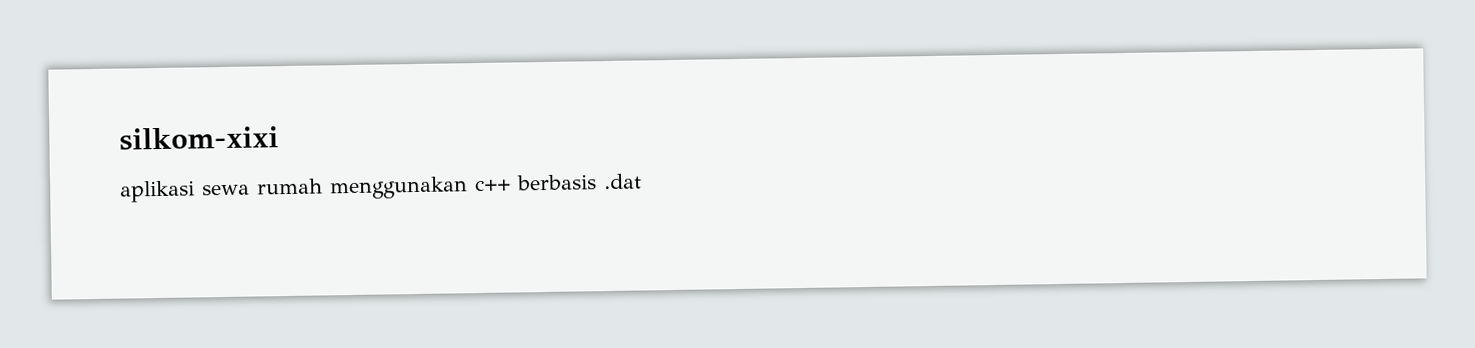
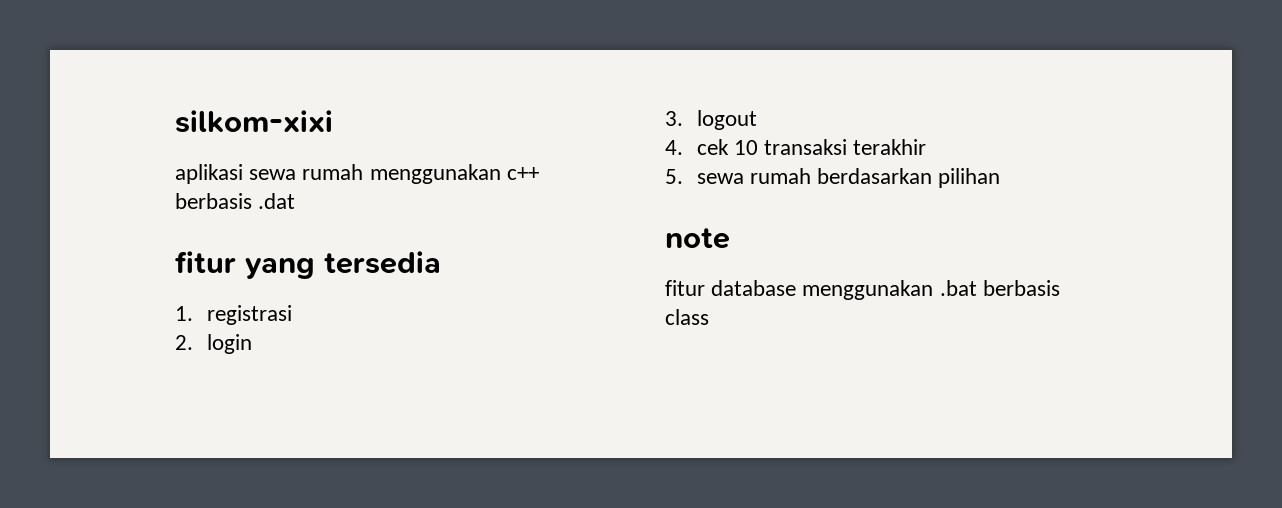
(642, 181) none -> [175,251,441,279] [175,305,292,325] [175,334,252,354] [665,110,757,130] [665,139,927,155] [665,168,1001,188] [665,228,730,249] [665,280,1060,300] [665,309,709,325] // fitur yang tersedia // 1. registrasi // 2. login // 3. logout // 4. cek 10 transaksi terakhir // 5. sewa rumah berdasarkan pilihan // note // fitur database menggunakan .bat berbasis class

